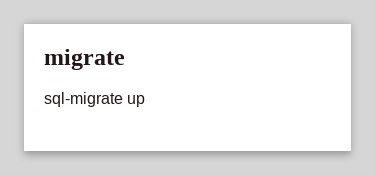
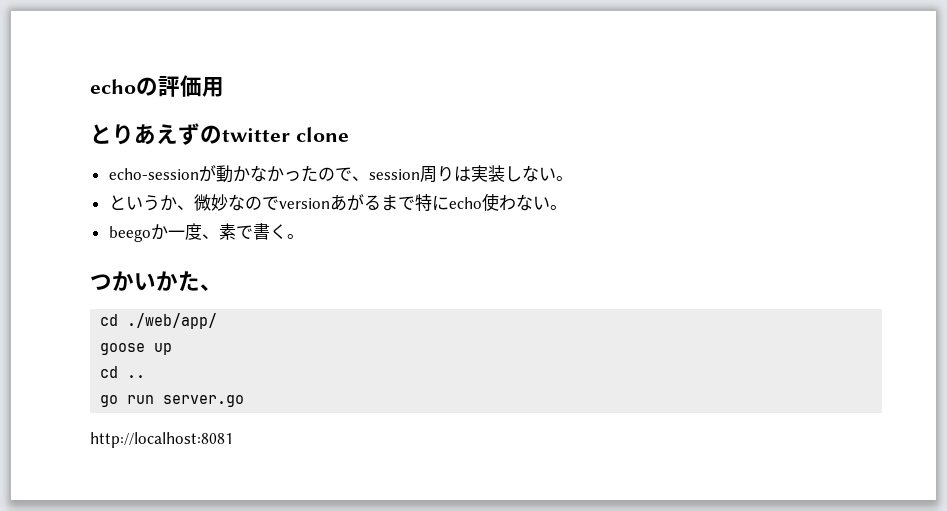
[44,49,125,70] [44,92,146,107] migrate // sql-migrate up -> [90,75,224,97] [90,123,349,145] [108,165,573,183] [108,193,567,211] [108,223,304,242] [90,271,222,291] [100,313,218,329] [100,343,173,355] [100,366,146,378] [100,395,245,407] [90,432,233,448] echoの評価用 // とりあえずのtwitter clone // echo-sessionが動かなかったので、session周りは実装しない。 // というか、微妙なのでversionあがるまで特にecho使わない。 // beegoか一度、素で書く。 // つかいかた、 // cd ./web/app/ // goose up // cd .. // go run server.go // http://localhost:8081

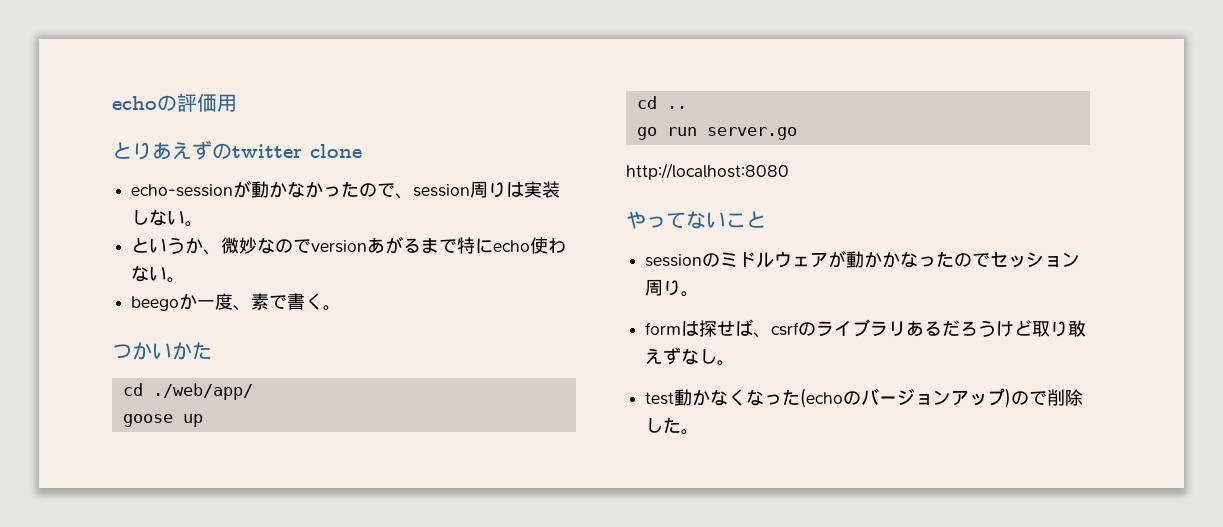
[200,284,222,291] 、 -> (212, 351) none
[90,432,233,448] http://localhost:8081 -> [626,163,789,180] [626,211,766,229] [645,250,1081,268] [645,279,700,297] [645,319,1087,338] [645,347,736,366] [645,388,1084,408] [645,417,700,435] http://localhost:8080 // やってないこと // sessionのミドルウェアが動かかなったのでセッション周り。 // formは探せば、csrfのライブラリあるだろうけど取り敢えずなし。 // test動かなくなった(echoのバージョンアップ)ので削除した。

